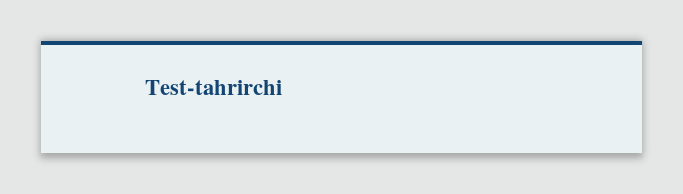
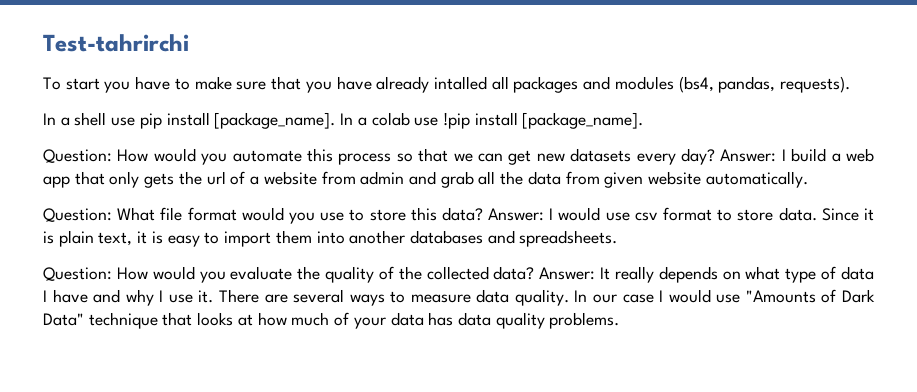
(282, 87) none -> [43,76,851,93] [43,112,644,129] [43,148,874,165] [43,171,808,188] [43,207,874,224] [43,230,618,247] [43,266,875,283] [43,289,876,306] [43,312,620,329] // To start you have to make sure that you have already intalled all packages and modules (bs4, pandas, requests). // In a shell use pip install [package_name]. In a colab use !pip install [package_name]. // Question: How would you automate this process so that we can get new datasets every day? Answer: I build a web app that only gets the url of a website from admin and grab all the data from given website automatically. // Question: What file format would you use to store this data? Answer: I would use csv format to store data. Since it is plain text, it is easy to import them into another databases and spreadsheets. // Question: How would you evaluate the quality of the collected data? Answer: It really depends on what type of data I have and why I use it. There are several ways to measure data quality. In our case I would use "Amounts of Dark Data" technique that looks at how much of your data has data quality problems.

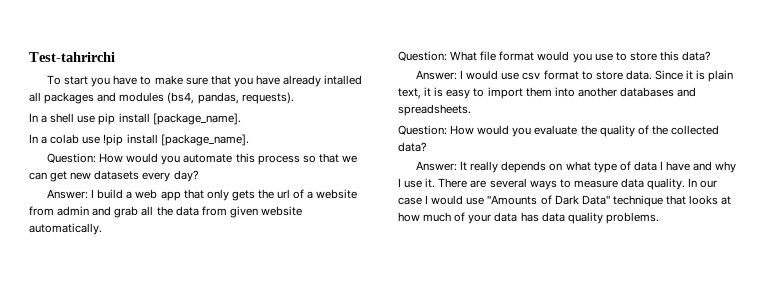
(336, 120) none -> (241, 119) //
(715, 156) none -> (199, 176) //
(483, 214) none -> (712, 56) //
(535, 273) none -> (427, 147) //

